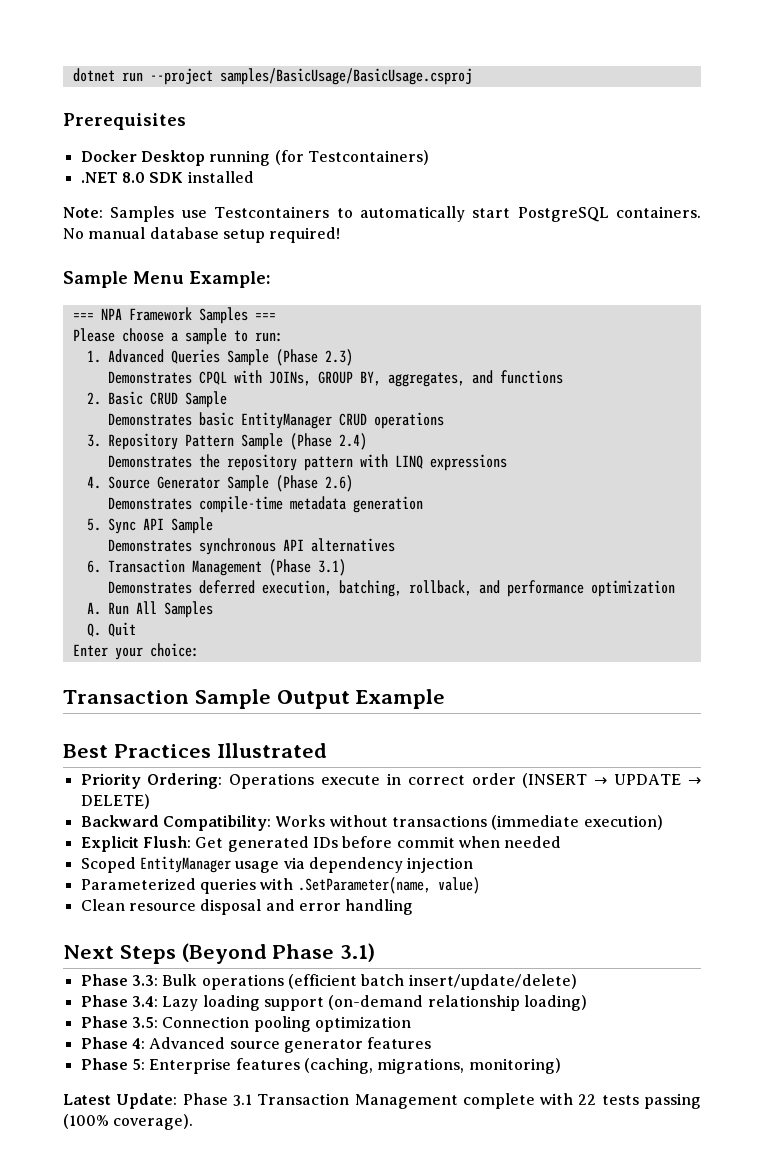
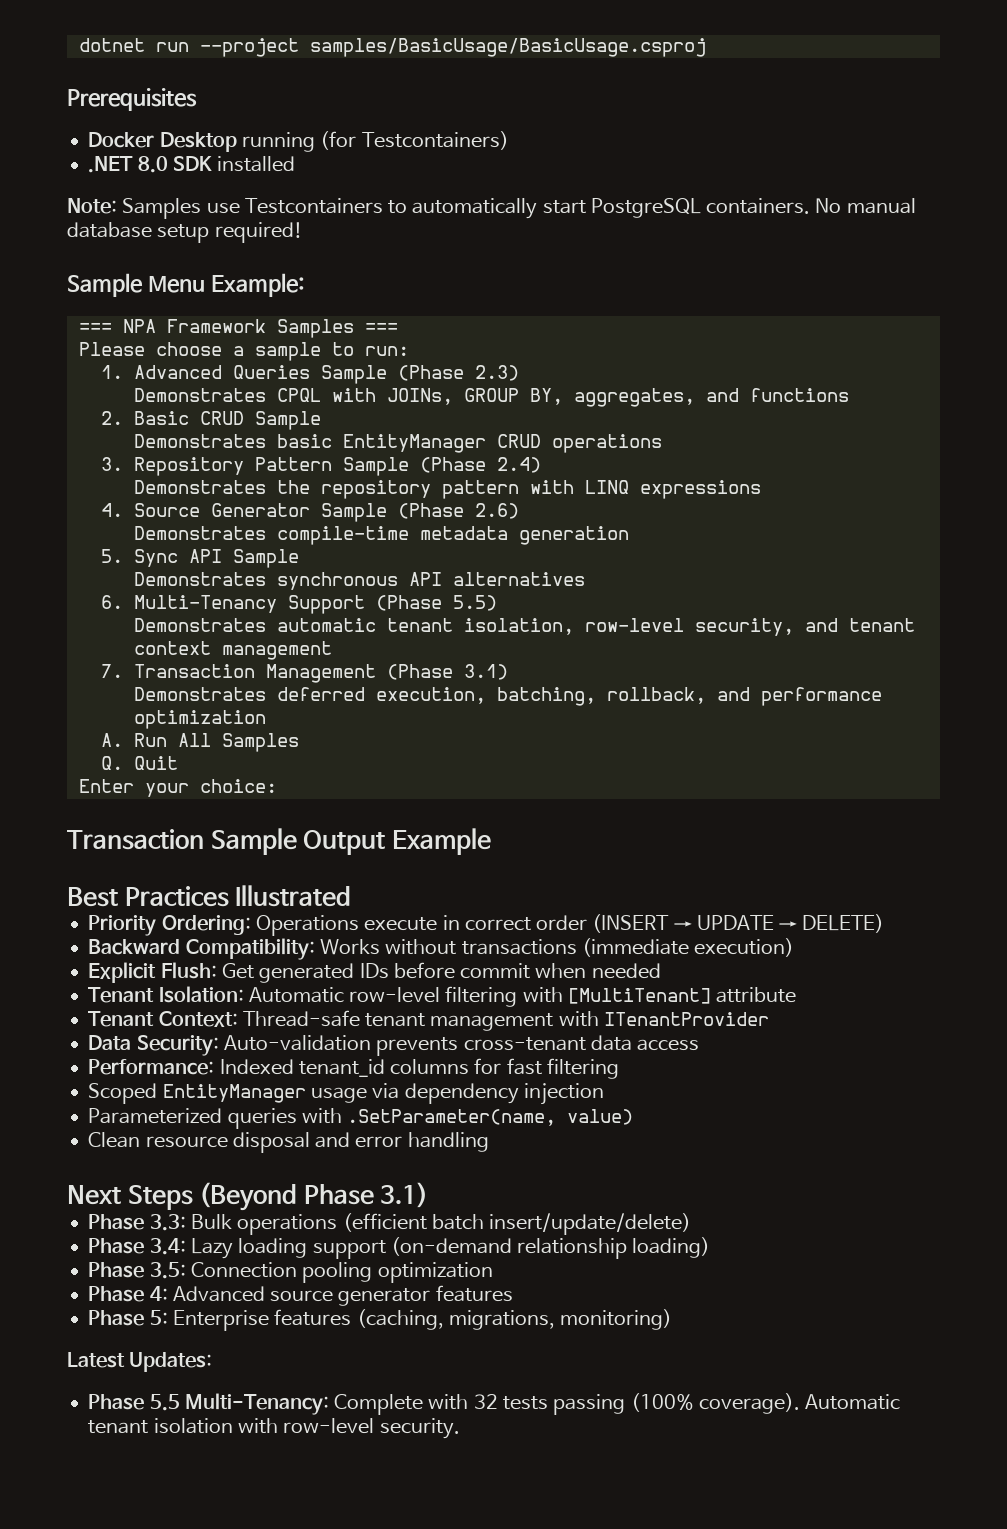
(101, 566) none -> [133,595,497,614] [133,618,915,636] [133,641,332,660] [100,664,123,678] Multi-Tenancy Support (Phase 5.5) // Demonstrates automatic tenant isolation, row-level security, and tenant context management // 7.
(562, 842) none -> [88,986,797,1007] [88,1010,769,1031] [88,1035,700,1056] [88,1058,619,1079] // Tenant Isolation: Automatic row-level filtering with [MultiTenant] attribute // Tenant Context: Thread-safe tenant management with ITenantProvider // Data Security: Auto-validation prevents cross-tenant data access // Performance: Indexed tenant_id columns for fast filtering
[116,1093,702,1109] [63,1114,194,1130] Update: Phase 3.1 Transaction Management complete with 22 tests passing (100% coverage). -> [129,1352,213,1372] [88,1393,901,1415] [88,1418,460,1439] Updates: // Phase 5.5 Multi-Tenancy: Complete with 32 tests passing (100% coverage). Automatic tenant isolation with row-level security.

